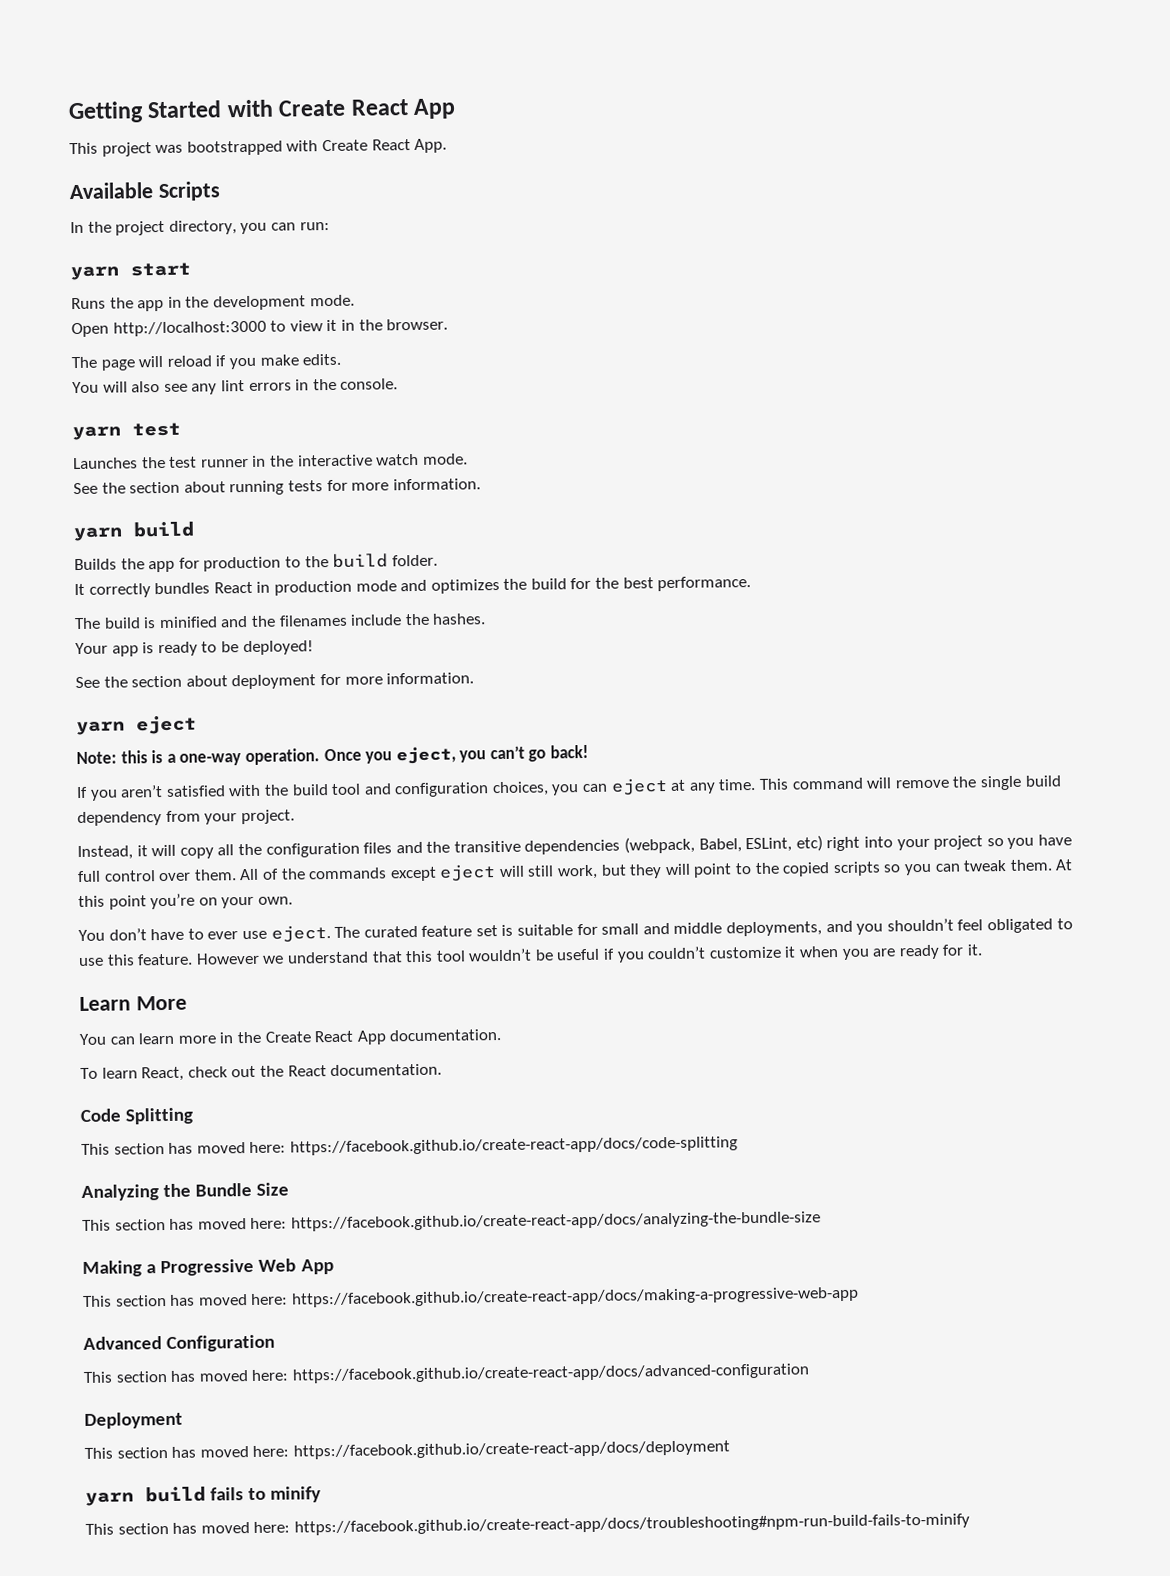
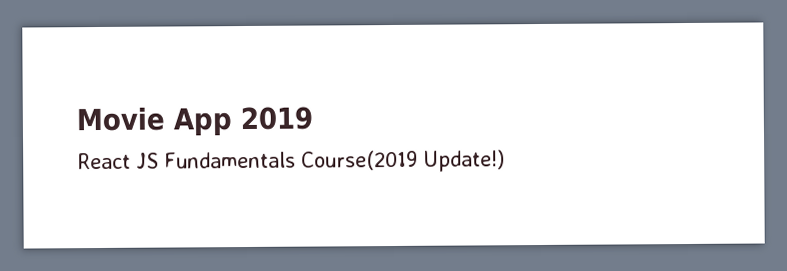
[68,98,457,124] [69,138,448,157] [69,181,220,202] [70,220,330,236] [70,262,191,281] [71,294,355,312] [71,318,449,338] [71,353,342,371] [72,378,399,395] [72,422,181,441] [73,453,468,470] [73,478,481,496] [73,521,194,542] [74,553,438,573] [74,576,752,598] [74,613,487,630] [75,640,314,657] [75,672,475,690] [76,715,197,736] [76,744,590,766] [76,775,1062,801] [77,809,295,827] [77,834,1072,861] [77,859,1074,883] [78,893,293,910] [78,918,1073,943] [78,944,983,967] [79,995,187,1012] [79,1029,502,1046] [80,1063,443,1082] [80,1107,194,1125] [81,1136,738,1156] [81,1182,290,1202] [82,1211,821,1232] [82,1258,334,1277] [82,1286,859,1308] [83,1334,276,1353] [83,1363,810,1384] [84,1411,183,1429] [84,1440,730,1460] [85,1486,322,1506] [85,1513,970,1536] Getting Started with Create React App // This project was bootstrapped with Create React App. // Available Scripts // In the project directory, you can run: // yarn start // Runs the app in the development mode. // Open http://localhost:3000 to view it in the browser. // The page will reload if you make edits. // You will also see any lint errors in the console. // yarn test // Launches the test runner in the interactive watch mode. // See the section about running tests for more information. // yarn build // Builds the app for production to the build folder. // It correctly bundles React in production mode and optimizes the build for the best performance. // The build is minified and the filenames include the hashes. // Your app is ready to be deployed! // See the section about deployment for more information. // yarn eject // Note: this is a one-way operation. Once you eject, you can’t go back! // If you aren’t satisfied with the build tool and configuration choices, you can eject at any time. This command will remove the single build dependency from your project. // Instead, it will copy all the configuration files and the transitive dependencies (webpack, Babel, ESLint, etc) right into your project so you have full control over them. All of the commands except eject will still work, but they will point to the copied scripts so you can tweak them. At this point you’re on your own. // You don’t have to ever use eject. The curated feature set is suitable for small and middle deployments, and you shouldn’t feel obligated to use this feature. However we understand that this tool wouldn’t be useful if you couldn’t customize it when you are ready for it. // Learn More // You can learn more in the Create React App documentation. // To learn React, check out the React documentation. // Code Splitting // This section has moved here: https://facebook.github.io/create-react-app/docs/code-splitting // Analyzing the Bundle Size // This section has moved here: https://facebook.github.io/create-react-app/docs/analyzing-the-bundle-size // Making a Progressive Web App // This section has moved here: https://facebook.github.io/create-react-app/docs/making-a-progressive-web-app // Advanced Configuration // This section has moved here: https://facebook.github.io/create-react-app/docs/advanced-configuration // Deployment // This section has moved here: https://facebook.github.io/create-react-app/docs/deployment // yarn build fails to minify // This section has moved here: https://facebook.github.io/create-react-app/docs/troubleshooting#npm-run-build-fails-to-minify -> [76,106,313,137] [77,149,505,172] Movie App 2019 // React JS Fundamentals Course(2019 Update!)

